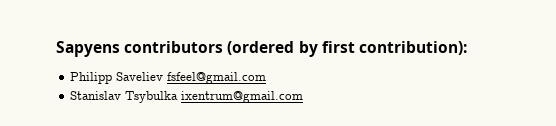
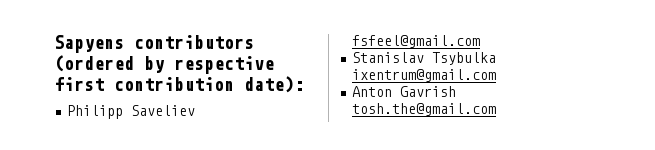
[321,41,467,55] first contribution): -> [174,56,274,74] [54,76,304,93] respective first contribution date):
(304, 97) none -> [352,86,457,97] [352,103,497,116] // Anton Gavrish tosh.the@gmail.com

